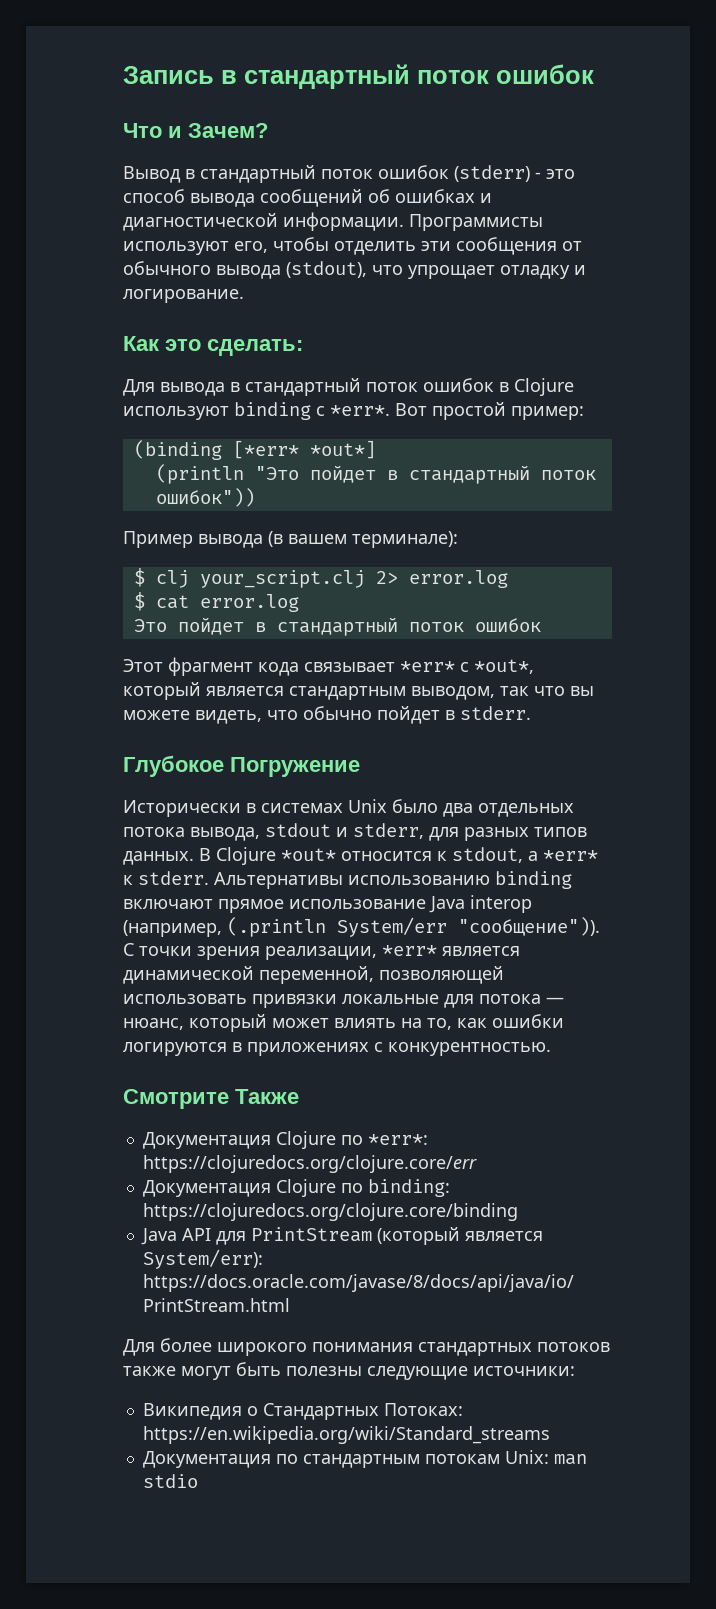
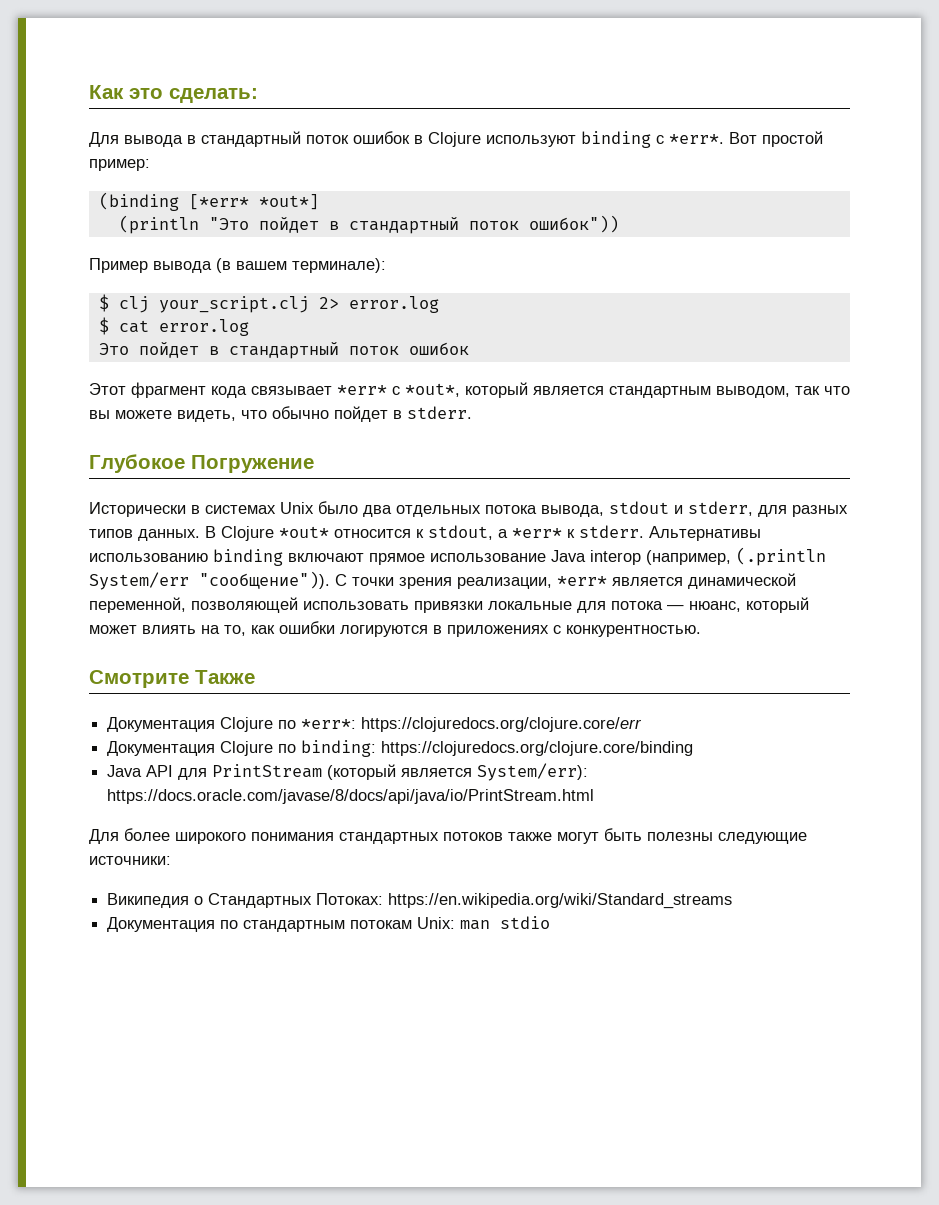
[123,64,594,89] [123,123,268,138] [123,165,575,183] [123,189,492,207] [123,212,543,231] [123,237,582,255] [123,261,586,279] [123,289,244,303] Запись в стандартный поток ошибок // Что и Зачем? // Вывод в стандартный поток ошибок (stderr) - это способ вывода сообщений об ошибках и диагностической информации. Программисты используют его, чтобы отделить эти сообщения от обычного вывода (stdout), что упрощает отладку и логирование. // -> (89, 92) none

